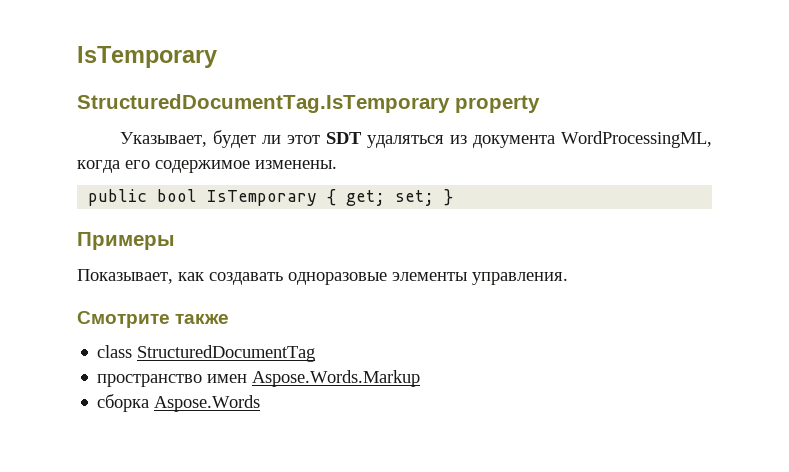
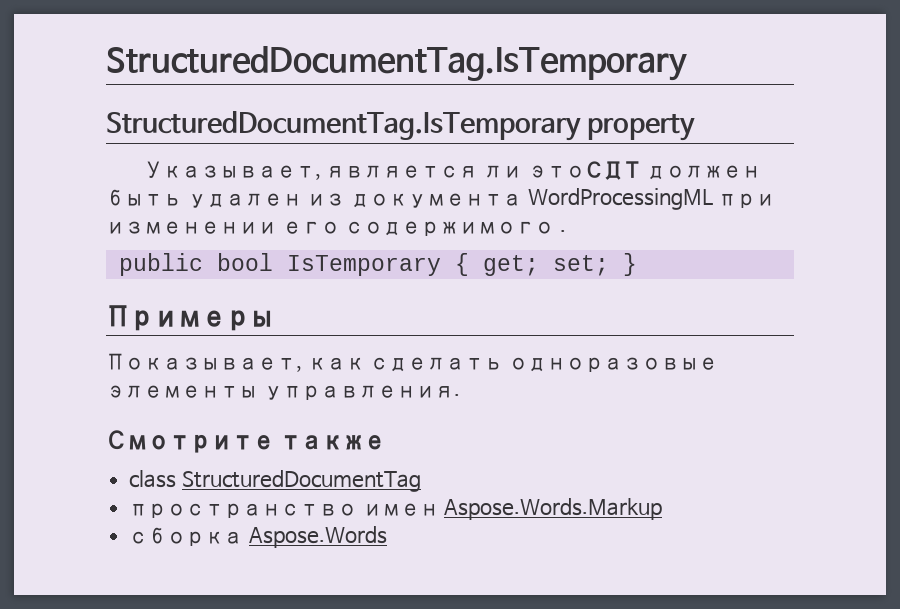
[77,46,217,68] IsTemporary -> [106,46,687,81] StructuredDocumentTag.IsTemporary
[213,130,713,148] [77,160,337,173] будет ли этот SDT удаляться из документа WordProcessingML, когда его содержимое изменены. -> [326,161,762,180] [106,188,776,210] [106,221,567,236] является ли этоСДТ должен быть удален из документа WordProcessingML при изменении его содержимого .
[209,272,283,285] создавать -> [370,357,504,372] сделать

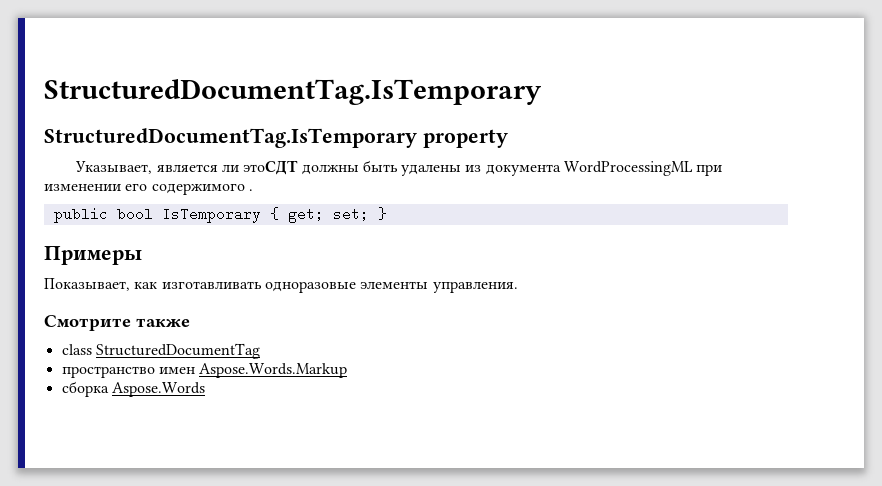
[647,165,762,180] [106,189,302,208] должен быть удален -> [301,160,462,176] должны быть удалены
[370,357,504,372] сделать -> [161,281,262,289] изготавливать

